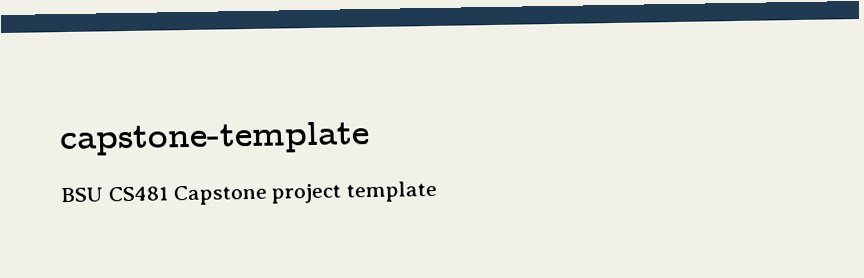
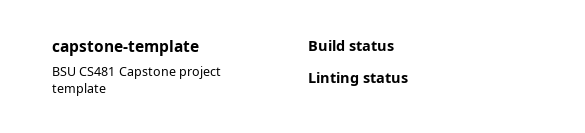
(439, 191) none -> [308,40,394,51] [308,72,408,86] // Build status // Linting status

